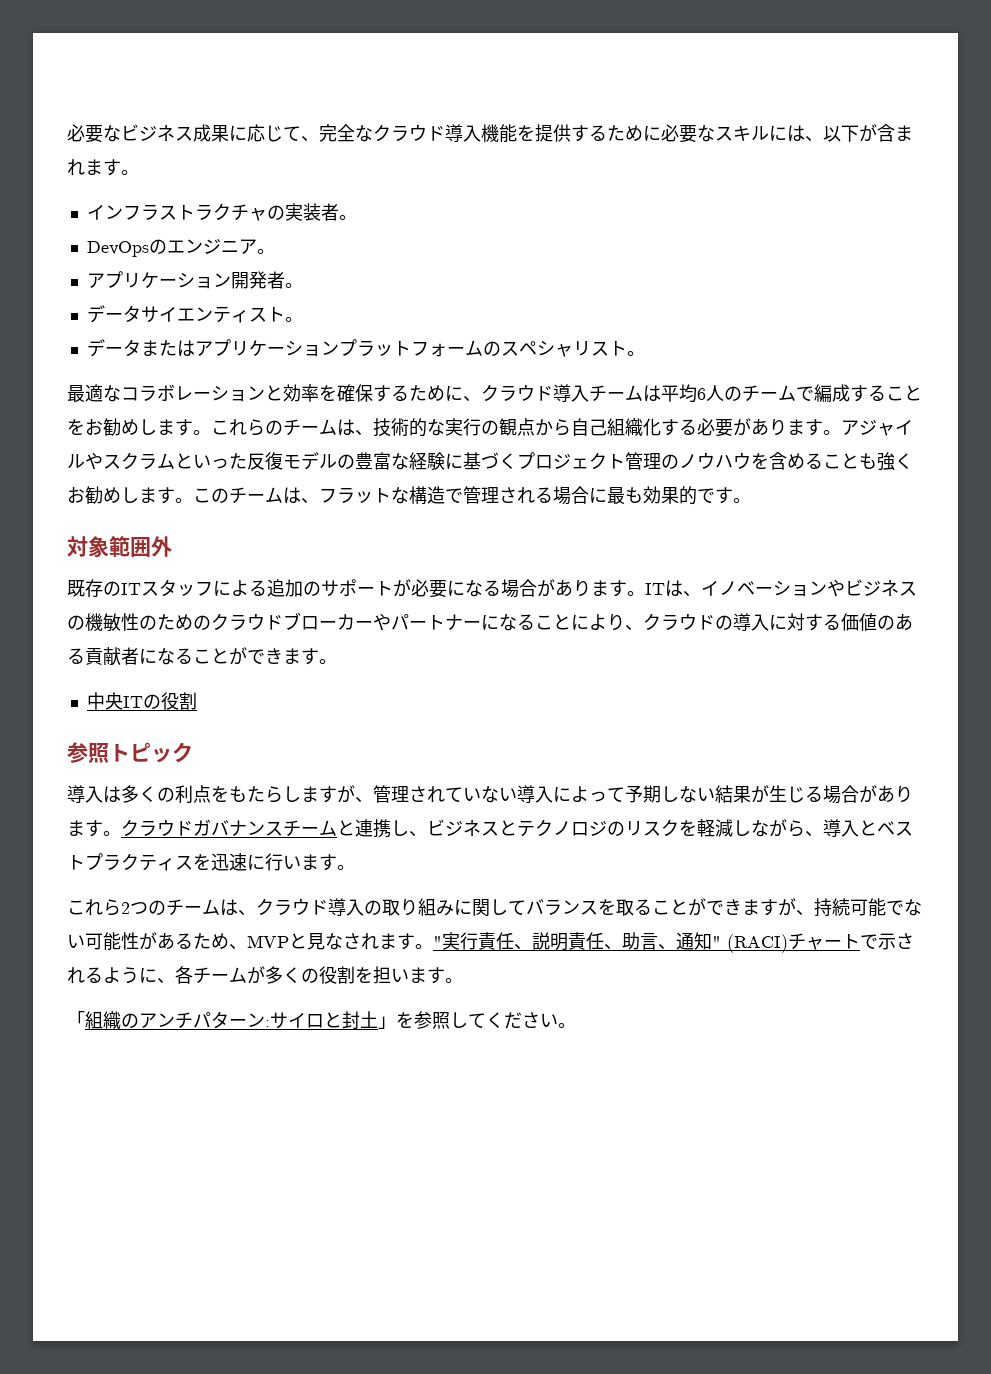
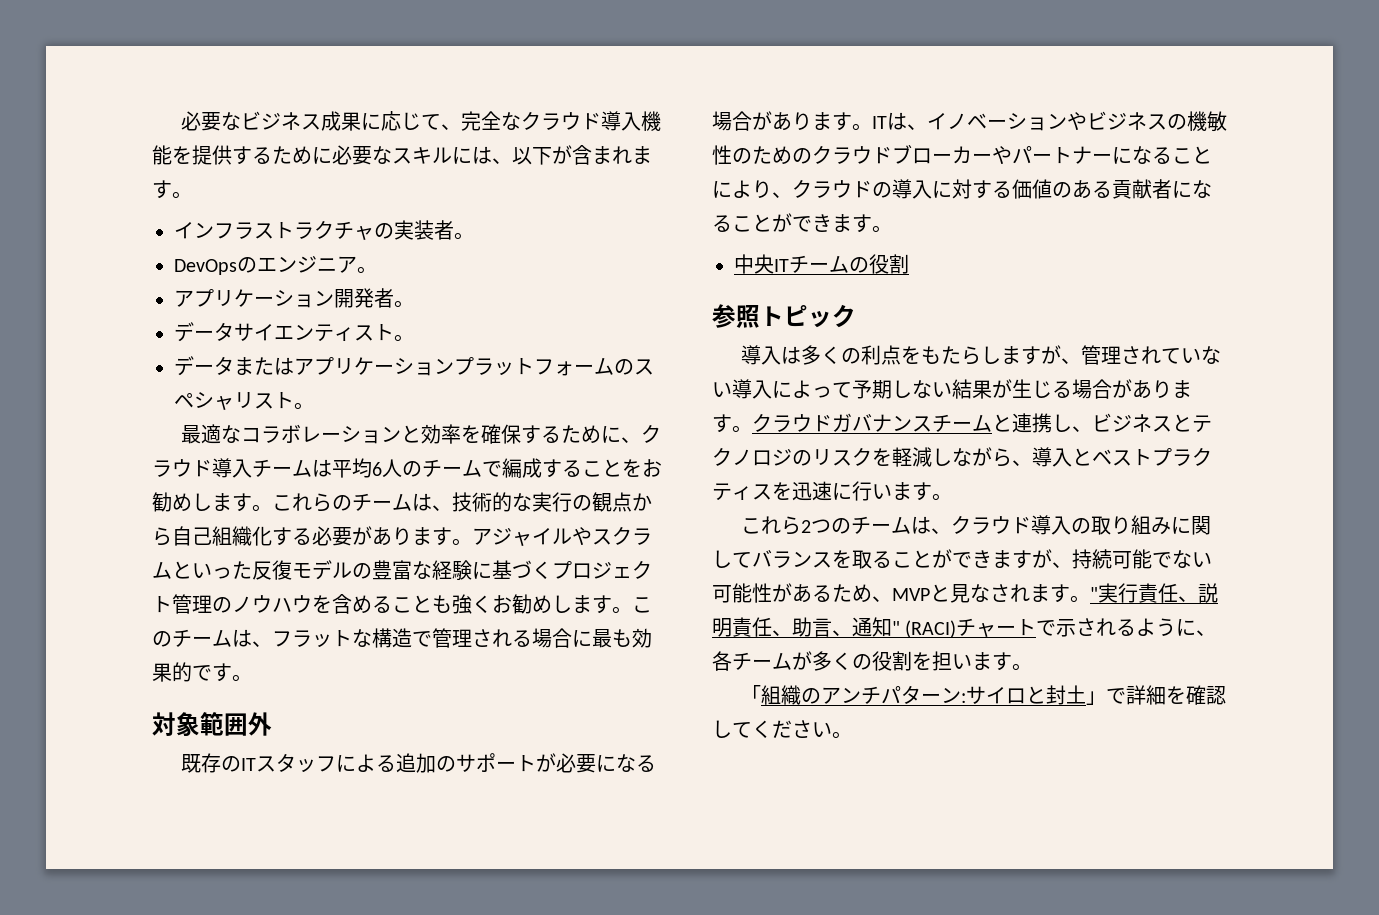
(143, 702) none -> [789,255,849,273] チーム
[396,1011,450,1029] を参照 -> [1106,685,1227,705] で詳細を確認

